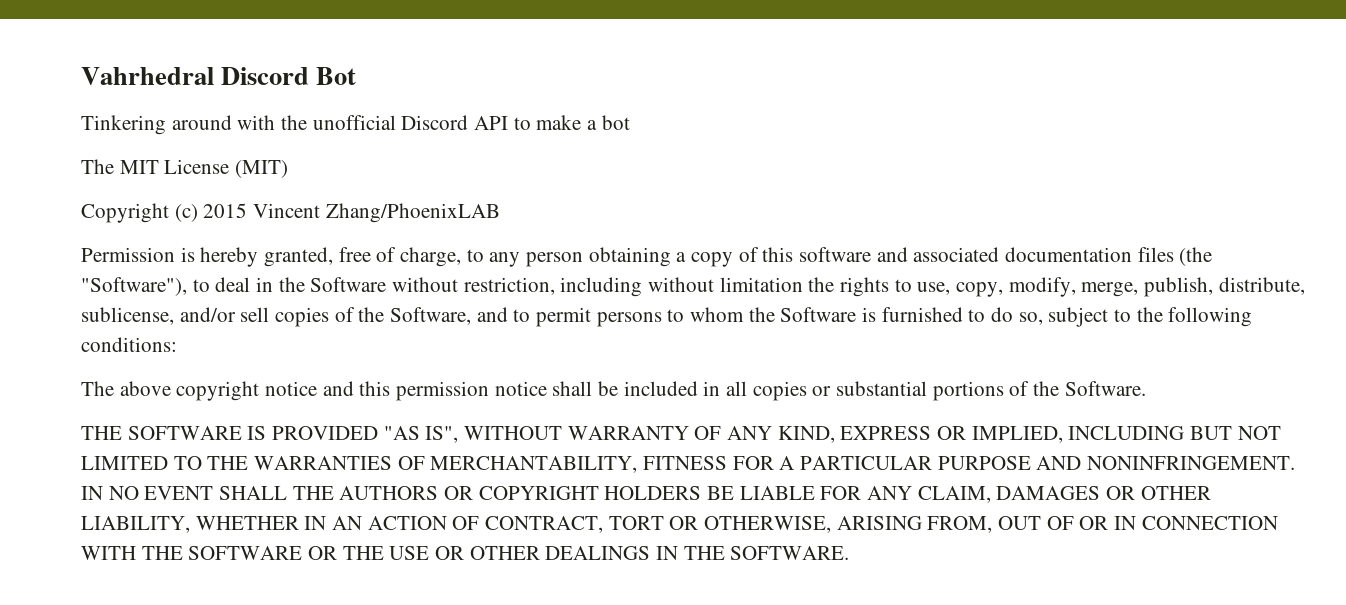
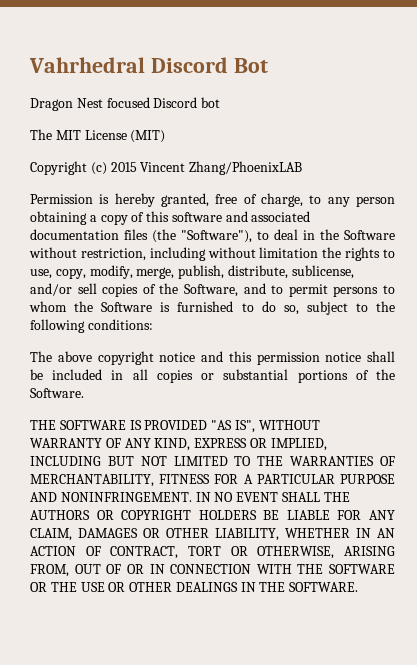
[81,115,598,135] Tinkering around with the unofficial Discord API to make a -> [30,97,198,111] Dragon Nest focused Discord

